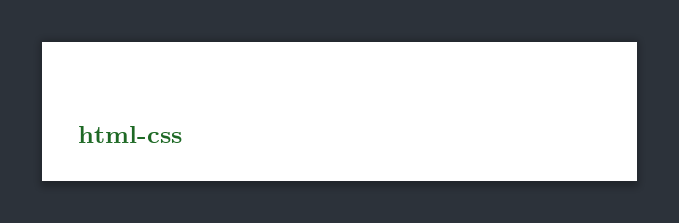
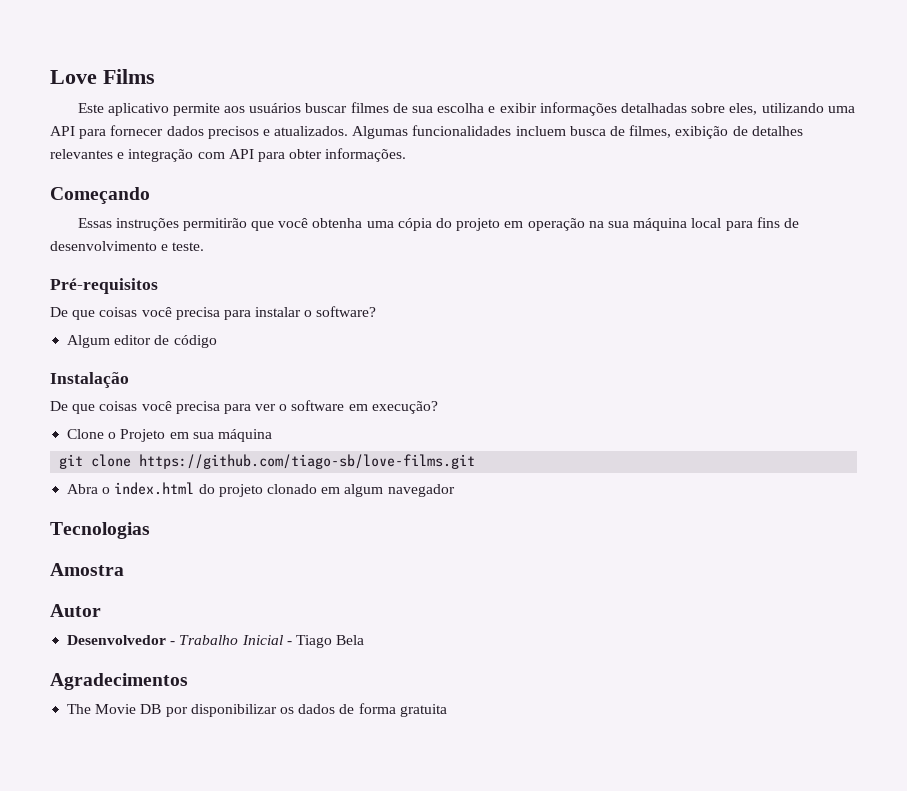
[78,126,182,143] html-css -> [50,69,155,84] [77,102,855,116] [50,125,803,139] [50,148,407,162] [50,187,150,204] [77,217,799,231] [50,241,205,251] [50,278,158,294] [50,306,377,320] [67,335,217,348] [50,372,129,388] [50,400,438,414] [67,429,272,442] [59,454,476,469] [67,482,455,497] [50,522,150,539] [50,563,124,576] [50,604,101,617] [67,635,365,648] [50,673,188,690] [67,703,447,717] Love Films // Este aplicativo permite aos usuários buscar filmes de sua escolha e exibir informações detalhadas sobre eles, utilizando uma API para fornecer dados precisos e atualizados. Algumas funcionalidades incluem busca de filmes, exibição de detalhes relevantes e integração com API para obter informações. // Começando // Essas instruções permitirão que você obtenha uma cópia do projeto em operação na sua máquina local para fins de desenvolvimento e teste. // Pré-requisitos // De que coisas você precisa para instalar o software? // Algum editor de código // Instalação // De que coisas você precisa para ver o software em execução? // Clone o Projeto em sua máquina // git clone https://github.com/tiago-sb/love-films.git // Abra o index.html do projeto clonado em algum navegador // Tecnologias // Amostra // Autor // Desenvolvedor - Trabalho Inicial - Tiago Bela // Agradecimentos // The Movie DB por disponibilizar os dados de forma gratuita

